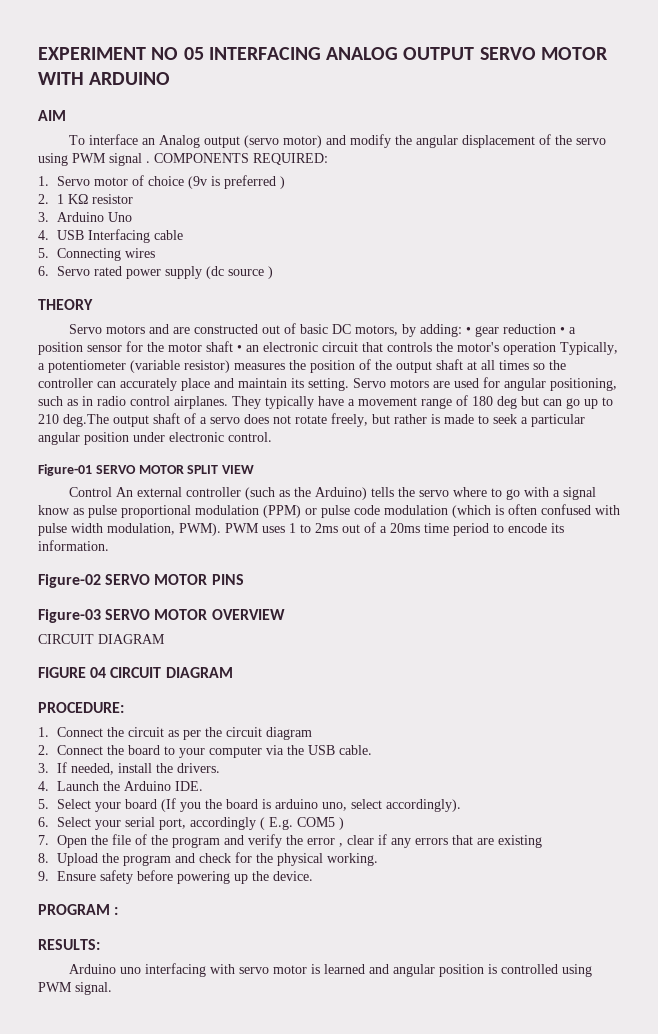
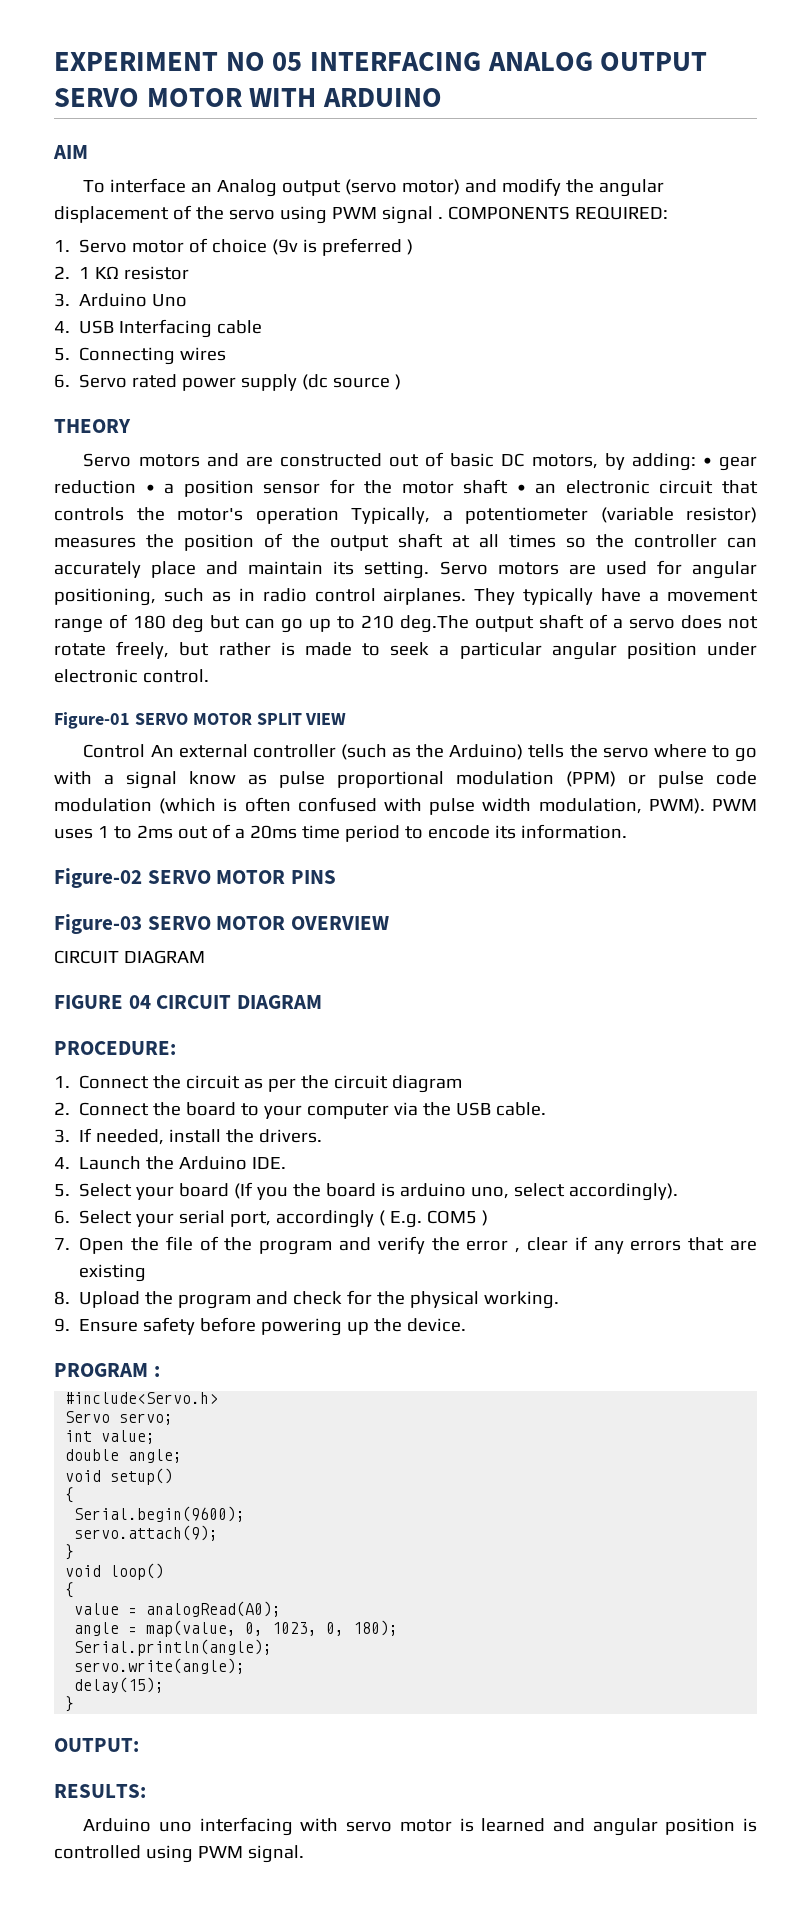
(119, 911) none -> [65,1392,219,1404] [65,1411,174,1425] [65,1430,156,1444] [65,1449,183,1463] [65,1468,174,1485] [65,1487,75,1503] [74,1506,246,1522] [74,1525,219,1541] [65,1544,75,1560] [65,1563,165,1580] [65,1582,75,1598] [74,1601,282,1617] [74,1620,399,1637] [74,1639,273,1656] [74,1658,246,1674] [74,1677,165,1693] [65,1696,75,1712] [54,1738,139,1752] // #include<Servo.h> // Servo servo; // int value; // double angle; // void setup() // { // Serial.begin(9600); // servo.attach(9); // } // void loop() // { // value = analogRead(A0); // angle = map(value, 0, 1023, 0, 180); // Serial.println(angle); // servo.write(angle); // delay(15); // } // OUTPUT:

